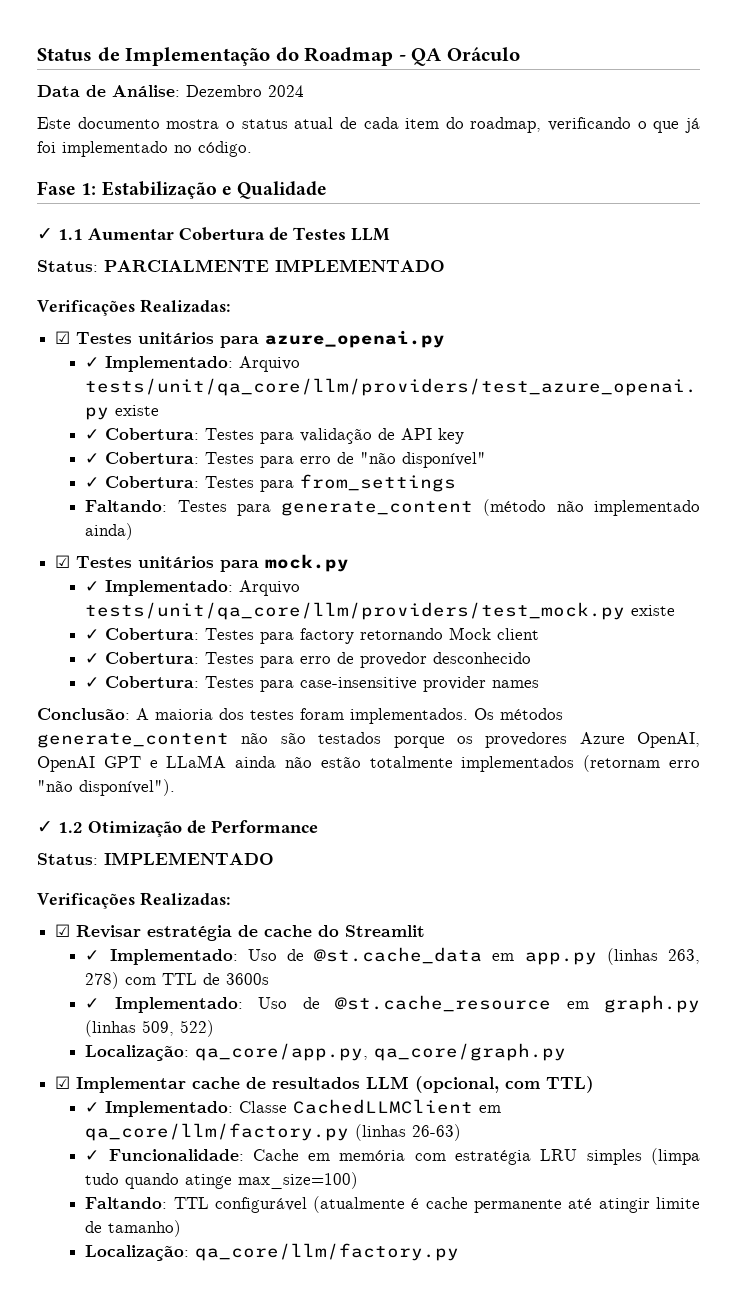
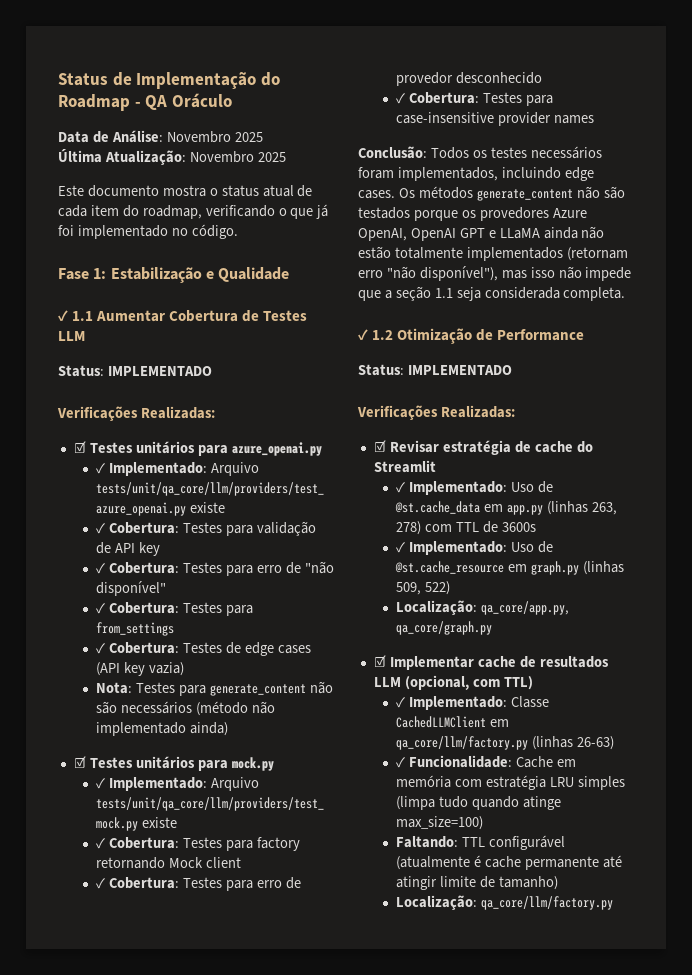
[186,85,304,97] Dezembro 2024 -> [166,131,263,143] [58,149,286,165] Novembro 2025 // Última Atualização: Novembro 2025
[104,259,269,272] PARCIALMENTE -> (104, 371) none
[85,500,474,516] Faltando: Testes para generate_content -> [96,642,311,656] [96,662,184,676] [96,681,333,696] [96,701,193,714] ✓ Cobertura: Testes de edge cases (API key vazia) // Nota: Testes para generate_content não são necessários
[136,708,468,724] A maioria dos testes foram implementados. -> [430,146,602,159] [358,167,594,181] [358,190,395,199] Todos os testes necessários foram implementados, incluindo edge cases.
[79,779,175,796] disponível"). -> [419,266,632,281] [358,286,626,301] disponível"), mas isso não impede que a seção 1.1 seja considerada completa.

